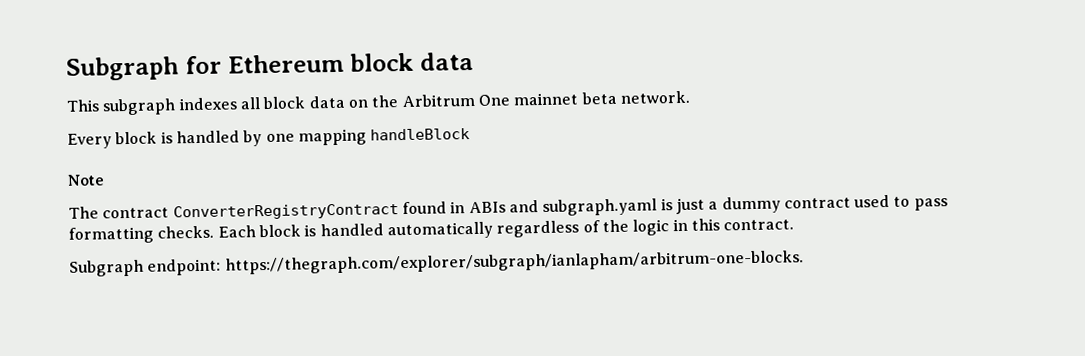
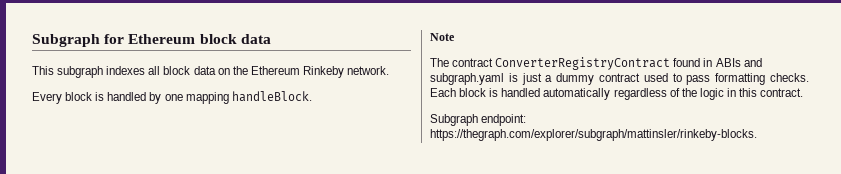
[401,91,617,108] Arbitrum One mainnet beta -> [250,66,344,78] Ethereum Rinkeby
[370,128,471,141] handleBlock -> [231,91,312,102] handleBlock.
[224,250,804,275] https://thegraph.com/explorer/subgraph/ianlapham/arbitrum-one-blocks. -> [430,129,757,141] https://thegraph.com/explorer/subgraph/mattinsler/rinkeby-blocks.

